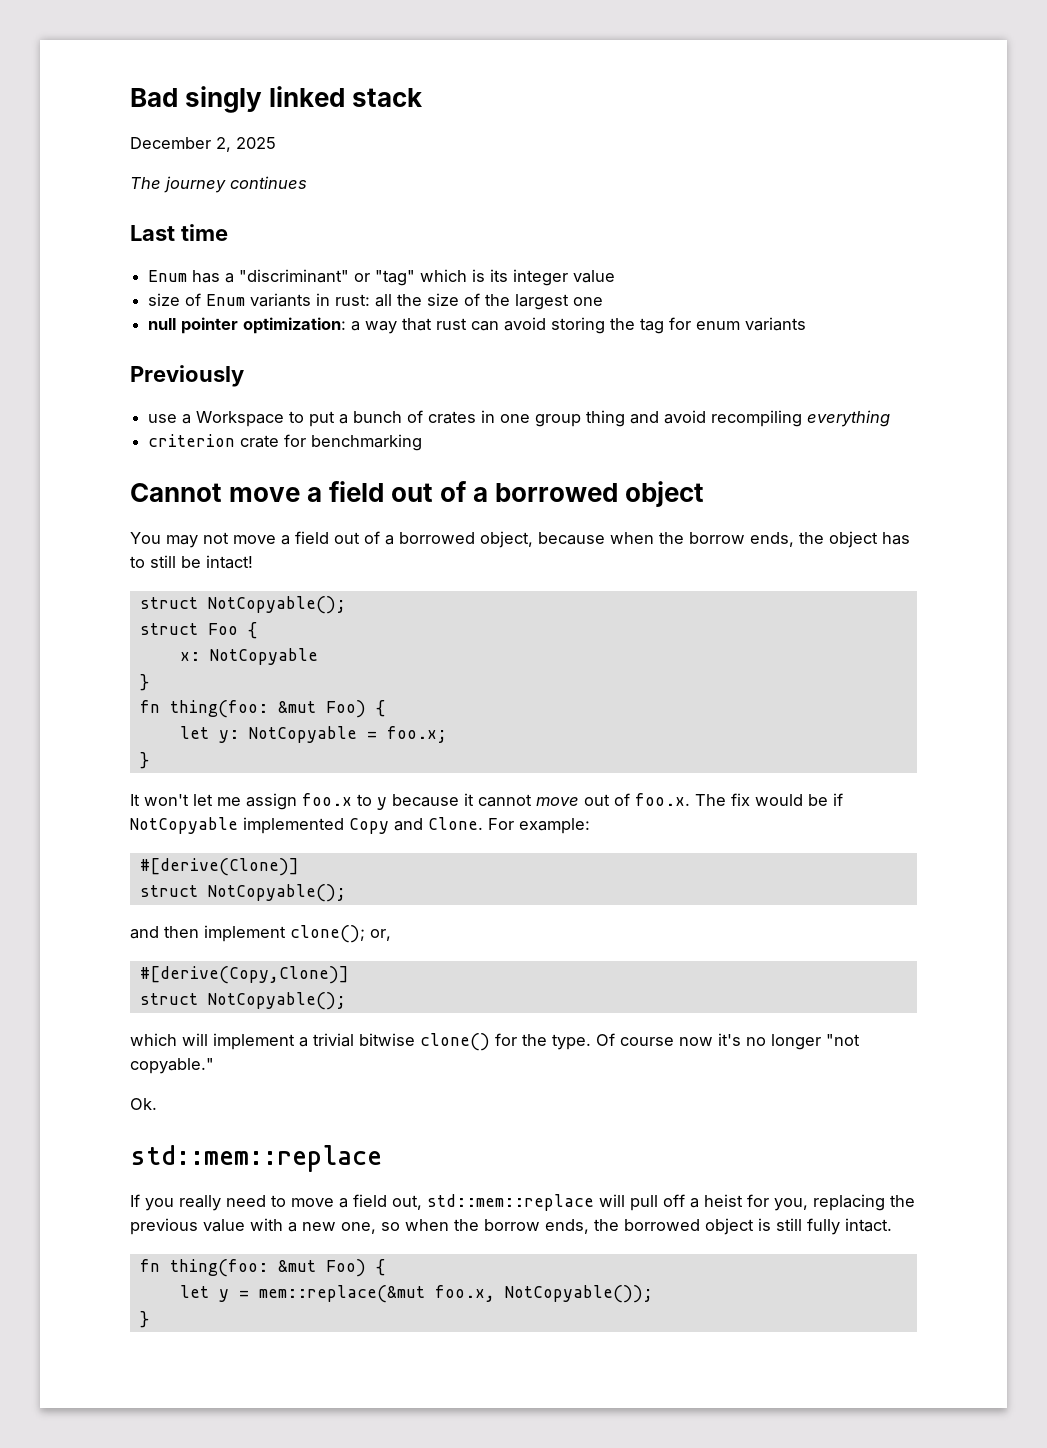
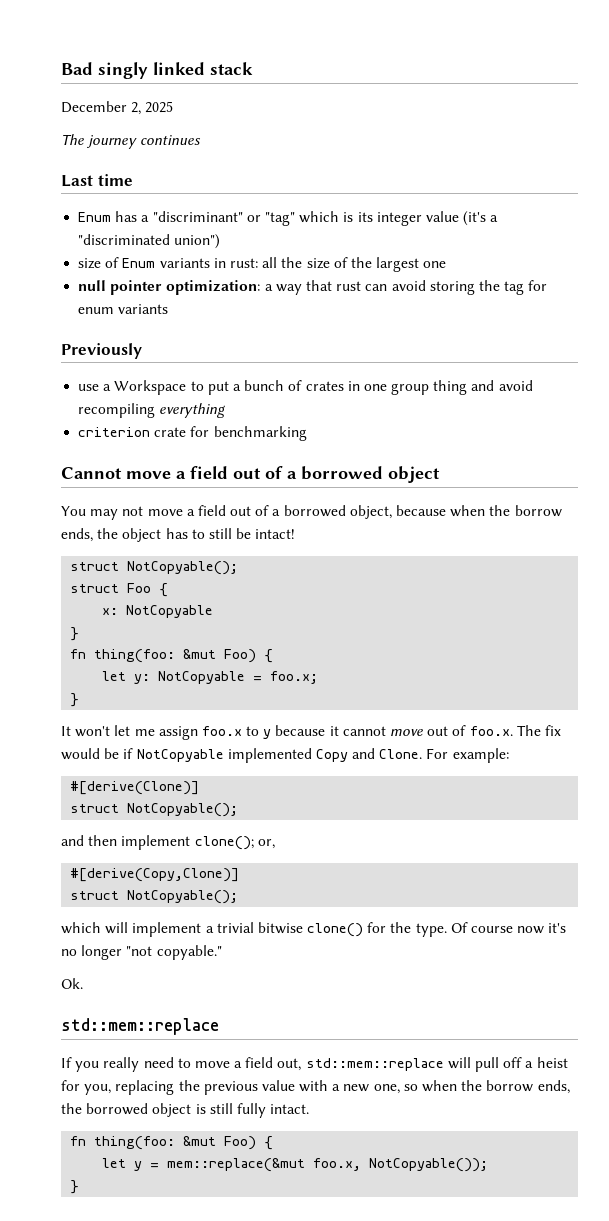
(616, 276) none -> [463,211,499,226] [78,234,221,249] (it's a "discriminated union")

